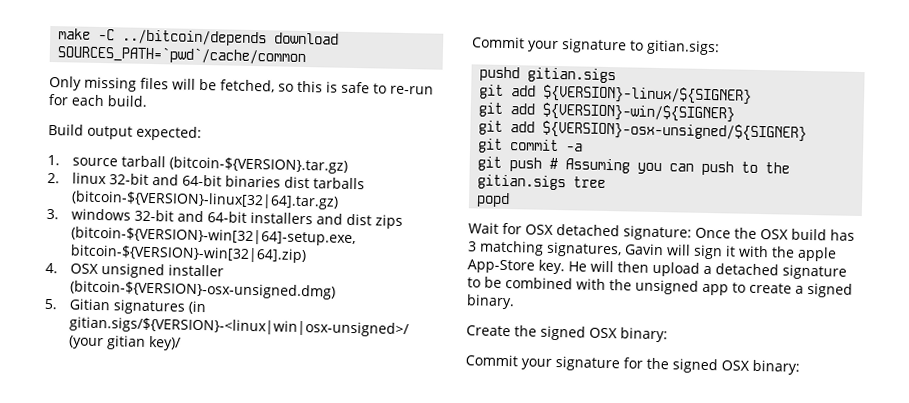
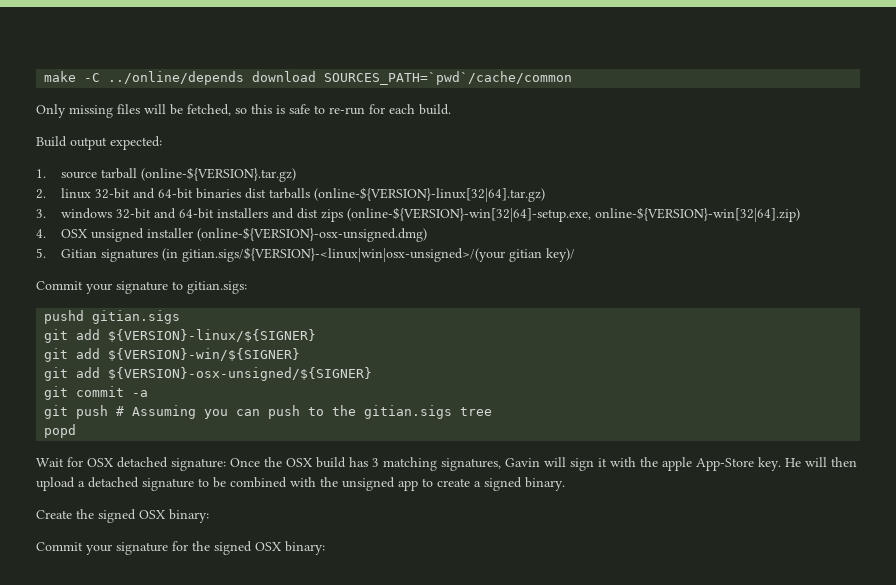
[122,29,268,47] ../bitcoin/depends -> [108,71,245,85] ../online/depends
[169,156,349,174] (bitcoin-${VERSION}.tar.gz) -> [141,167,297,182] (online-${VERSION}.tar.gz)
[71,190,340,210] (bitcoin-${VERSION}-linux[32|64].tar.gz) -> [314,187,546,202] (online-${VERSION}-linux[32|64].tar.gz)
[71,226,357,247] [70,244,308,264] (bitcoin-${VERSION}-win[32|64]-setup.exe, bitcoin-${VERSION}-win[32|64].zip) -> [347,207,801,222] (online-${VERSION}-win[32|64]-setup.exe, online-${VERSION}-win[32|64].zip)
[70,280,337,300] (bitcoin-${VERSION}-osx-unsigned.dmg) -> [197,227,428,242] (online-${VERSION}-osx-unsigned.dmg)

